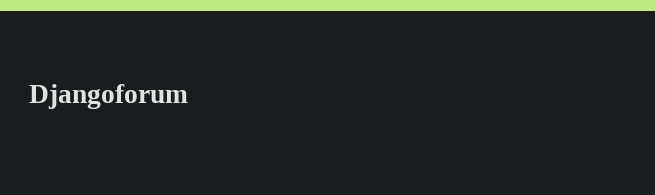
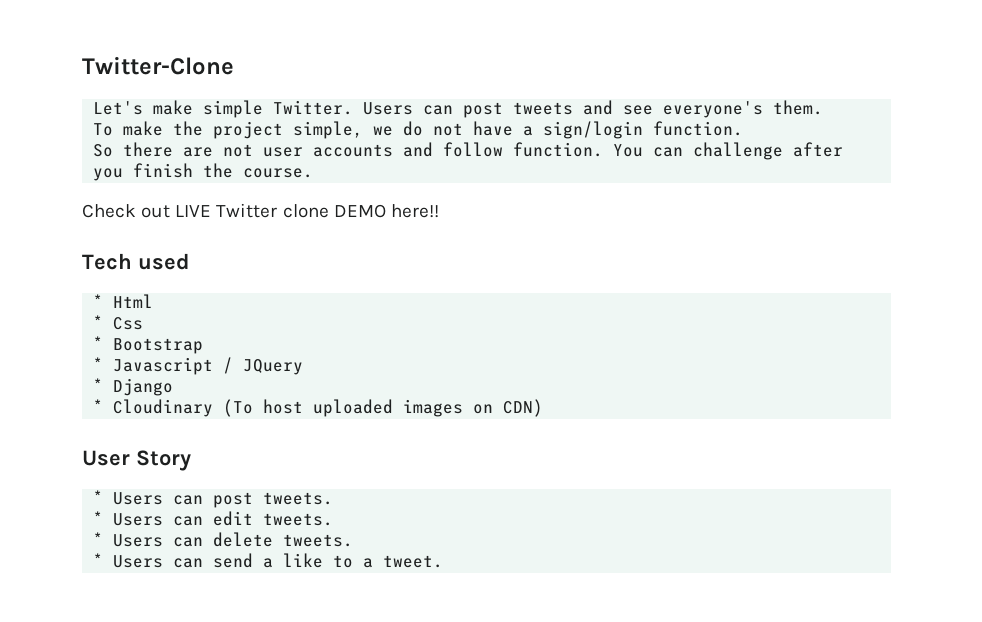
[29,84,188,109] Djangoforum -> [82,56,234,75] [93,100,824,118] [93,121,744,139] [93,142,844,160] [93,163,314,181] [82,203,439,218] [82,253,190,270] [93,294,154,308] [93,315,144,330] [93,336,204,354] [93,357,304,375] [93,378,174,396] [93,399,544,417] [82,450,191,471] [93,490,334,508] [93,511,334,526] [93,532,354,547] [93,553,444,568] Twitter-Clone // Let's make simple Twitter. Users can post tweets and see everyone's them. // To make the project simple, we do not have a sign/login function. // So there are not user accounts and follow function. You can challenge after you finish the course. // Check out LIVE Twitter clone DEMO here!! // Tech used // * Html // * Css // * Bootstrap // * Javascript / JQuery // * Django // * Cloudinary (To host uploaded images on CDN) // User Story // * Users can post tweets. // * Users can edit tweets. // * Users can delete tweets. // * Users can send a like to a tweet.

